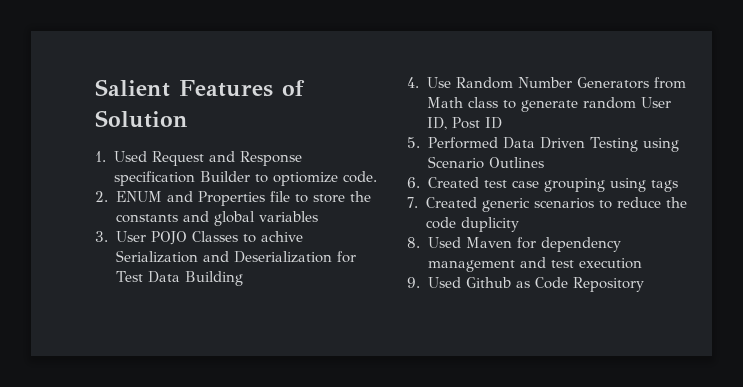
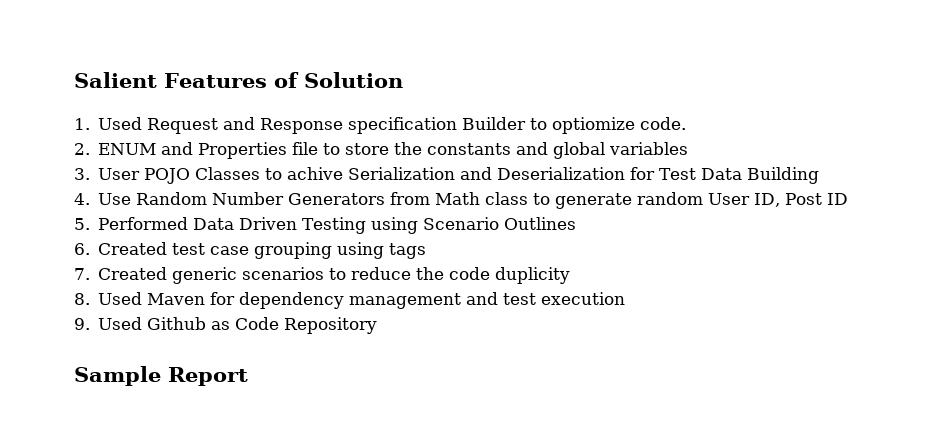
(644, 284) none -> [74,366,248,386] // Sample Report

